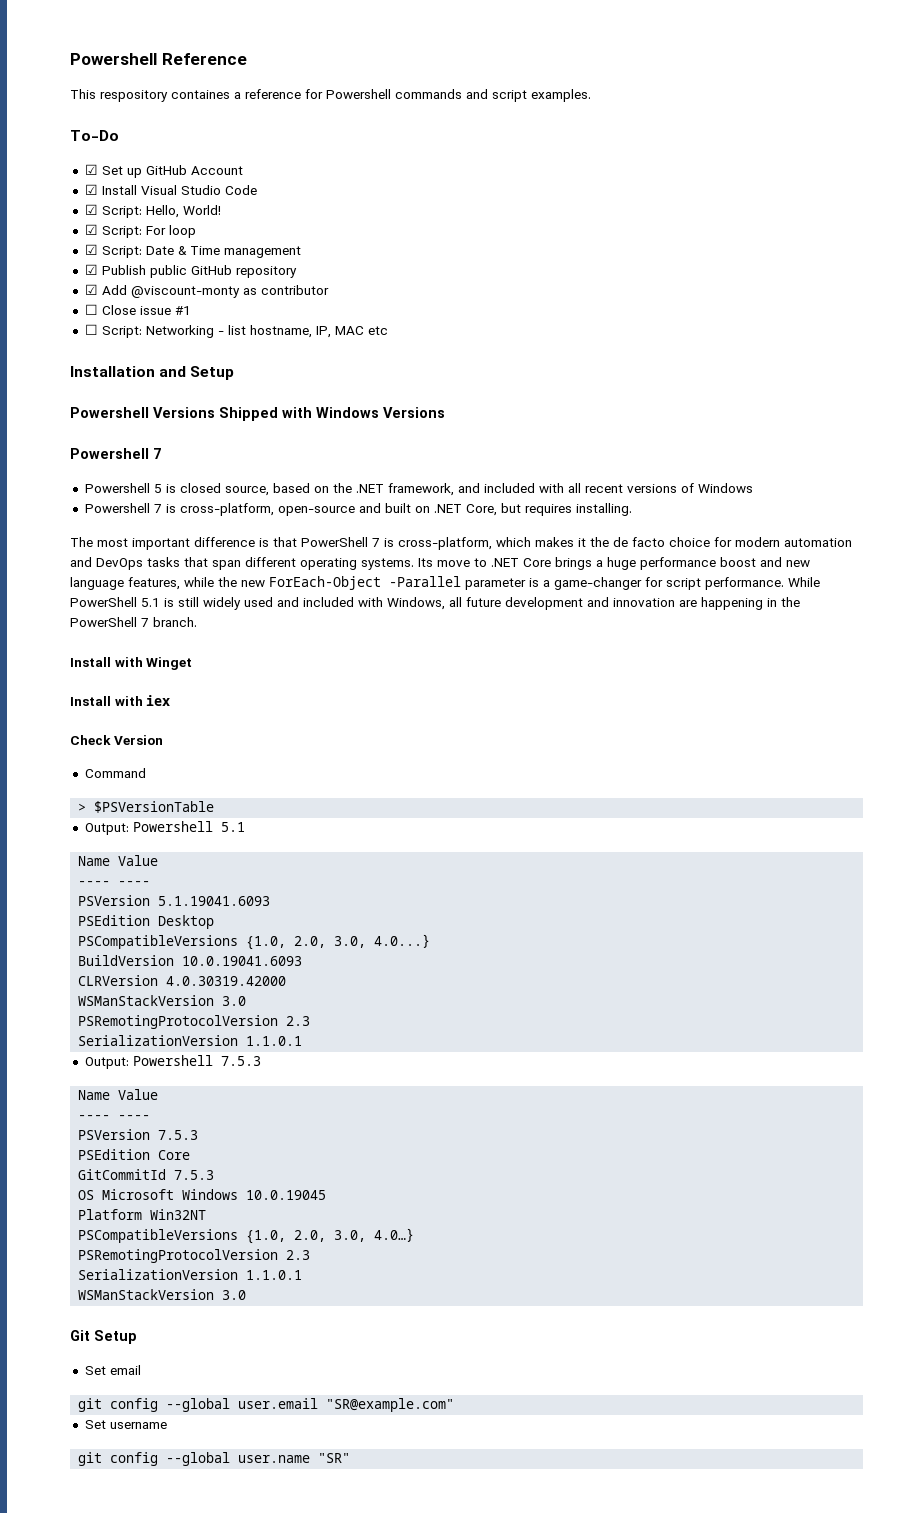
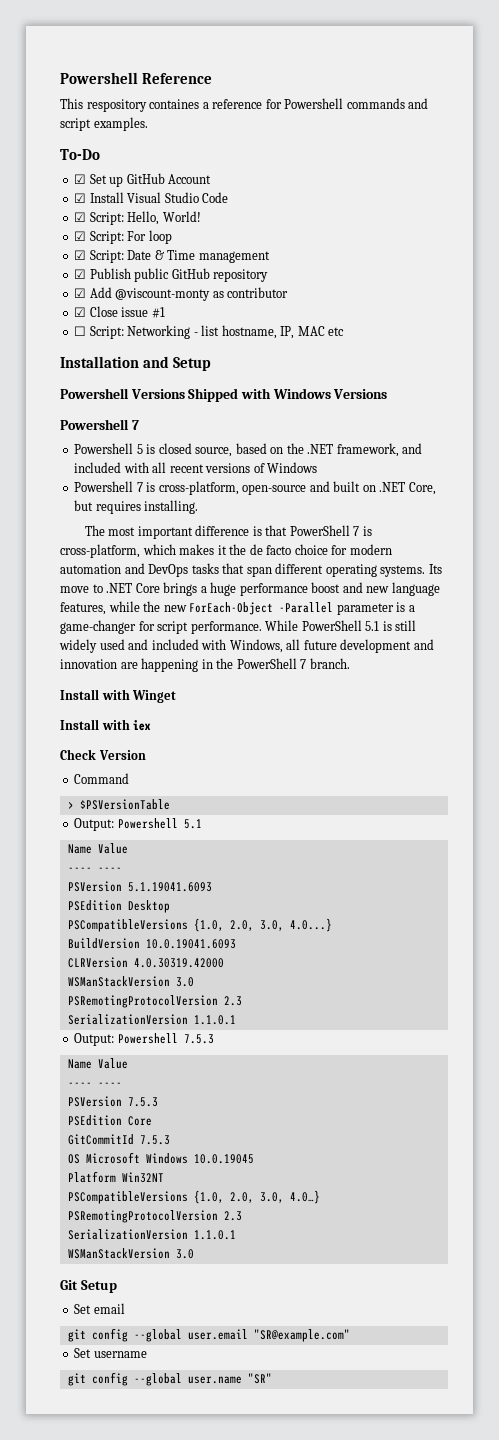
[84,304,98,315] ☐ -> [74,307,87,317] ☑

